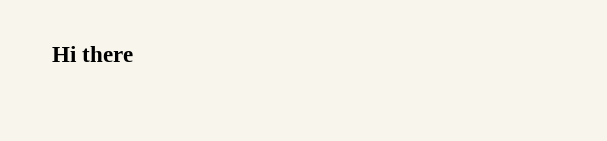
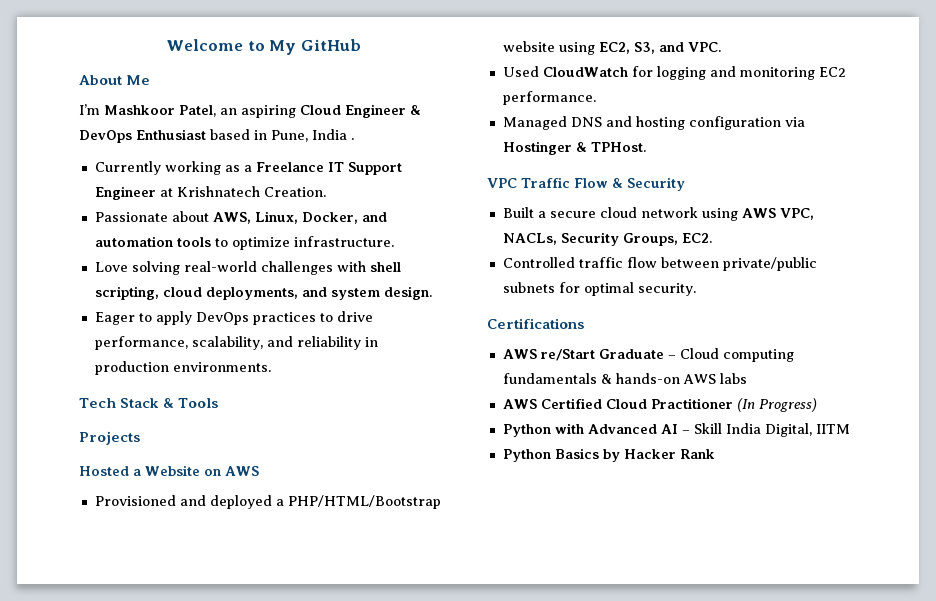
[52,46,134,62] Hi there -> [167,39,361,55] [79,75,151,85] [79,104,421,118] [79,129,354,143] [94,161,402,175] [94,186,326,200] [94,211,387,224] [94,236,394,250] [94,261,401,275] [94,286,432,300] [94,311,373,325] [94,336,378,350] [94,361,271,375] [79,398,219,408] [79,431,140,445] [79,465,259,476] [94,495,441,509] [502,41,721,55] [502,66,846,80] [502,91,596,105] [502,116,805,130] [502,141,646,155] [487,177,685,191] [502,207,814,221] [502,232,712,246] [502,257,817,271] [502,282,696,296] [487,318,584,329] [502,348,794,362] [502,373,747,384] [502,398,817,412] [502,423,850,437] [502,448,715,462] Welcome to My GitHub // About Me // I’m Mashkoor Patel, an aspiring Cloud Engineer & DevOps Enthusiast based in Pune, India . // Currently working as a Freelance IT Support Engineer at Krishnatech Creation. // Passionate about AWS, Linux, Docker, and automation tools to optimize infrastructure. // Love solving real-world challenges with shell scripting, cloud deployments, and system design. // Eager to apply DevOps practices to drive performance, scalability, and reliability in production environments. // Tech Stack & Tools // Projects // Hosted a Website on AWS // Provisioned and deployed a PHP/HTML/Bootstrap website using EC2, S3, and VPC. // Used CloudWatch for logging and monitoring EC2 performance. // Managed DNS and hosting configuration via Hostinger & TPHost. // VPC Traffic Flow & Security // Built a secure cloud network using AWS VPC, NACLs, Security Groups, EC2. // Controlled traffic flow between private/public subnets for optimal security. // Certifications // AWS re/Start Graduate – Cloud computing fundamentals & hands-on AWS labs // AWS Certified Cloud Practitioner (In Progress) // Python with Advanced AI – Skill India Digital, IITM // Python Basics by Hacker Rank

